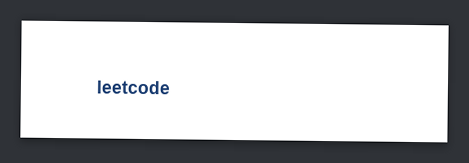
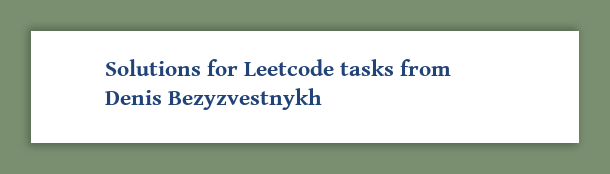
[96,80,170,95] leetcode -> [105,59,452,76] [105,88,323,110] Solutions for Leetcode tasks from Denis Bezyzvestnykh

